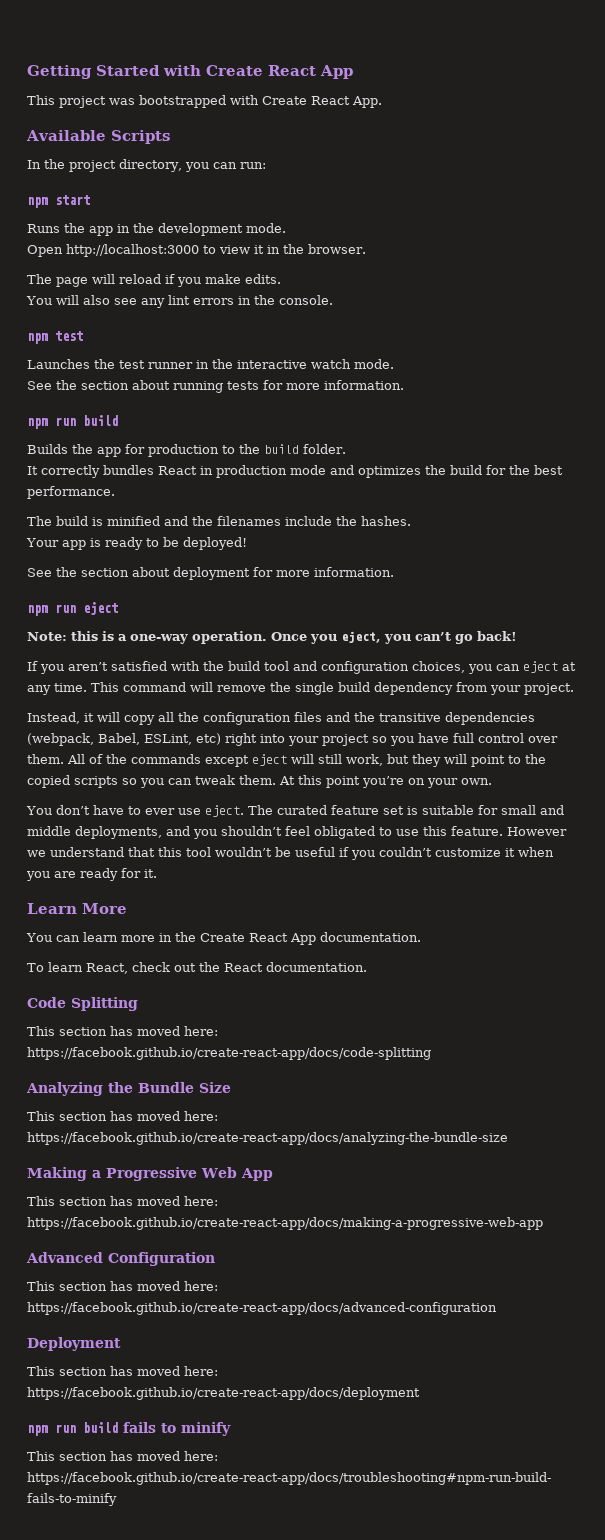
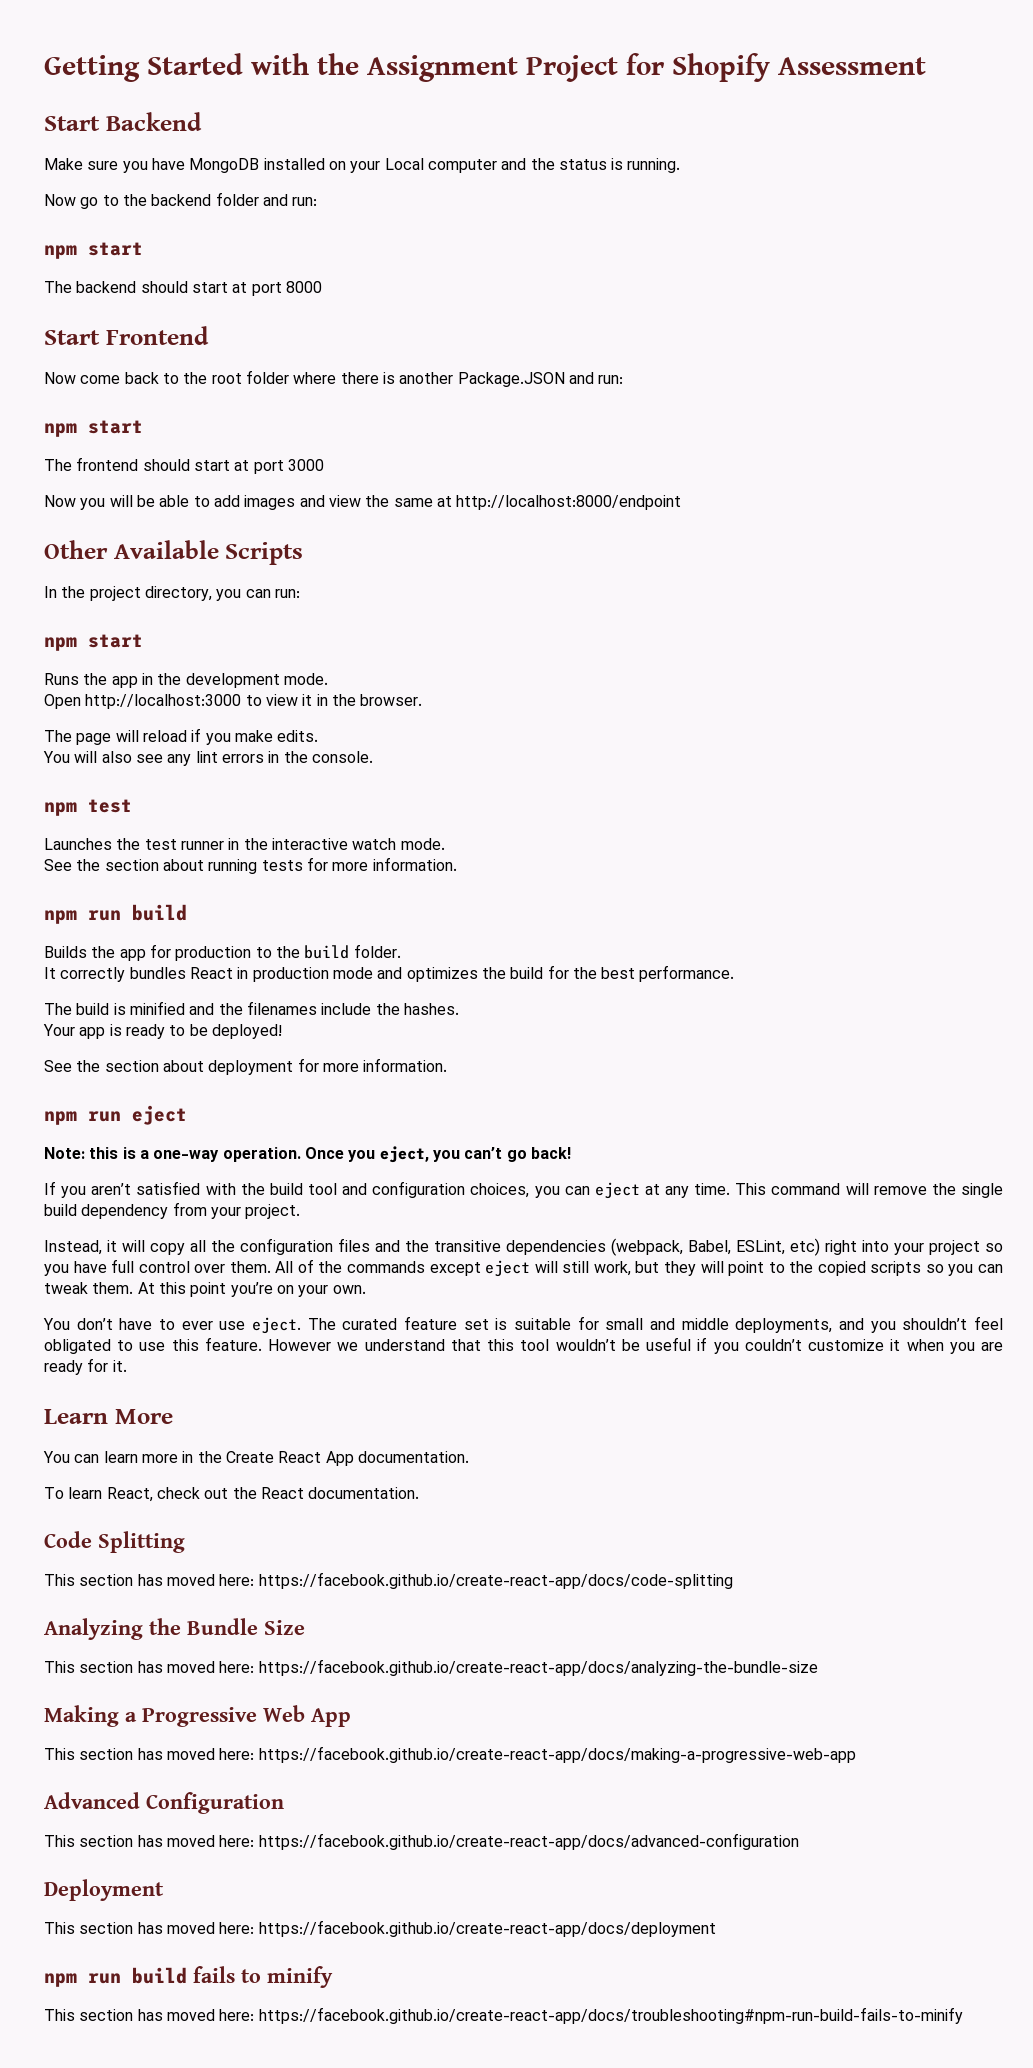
[206,65,353,79] [27,95,382,108] Create React App // This project was bootstrapped with Create React App. // -> [317,53,926,82] [44,112,202,131] [44,158,681,173] [44,192,318,209] [44,242,143,259] [44,281,322,296] [44,326,209,345] [44,370,624,387] [44,420,143,437] [44,457,324,474] [44,495,682,510] [44,540,108,559] the Assignment Project for Shopify Assessment // Start Backend // Make sure you have MongoDB installed on your Local computer and the status is running. // Now go to the backend folder and run: // npm start // The backend should start at port 8000 // Start Frontend // Now come back to the root folder where there is another Package.JSON and run: // npm start // The frontend should start at port 3000 // Now you will be able to add images and view the same at http://localhost:8000/endpoint // Other

